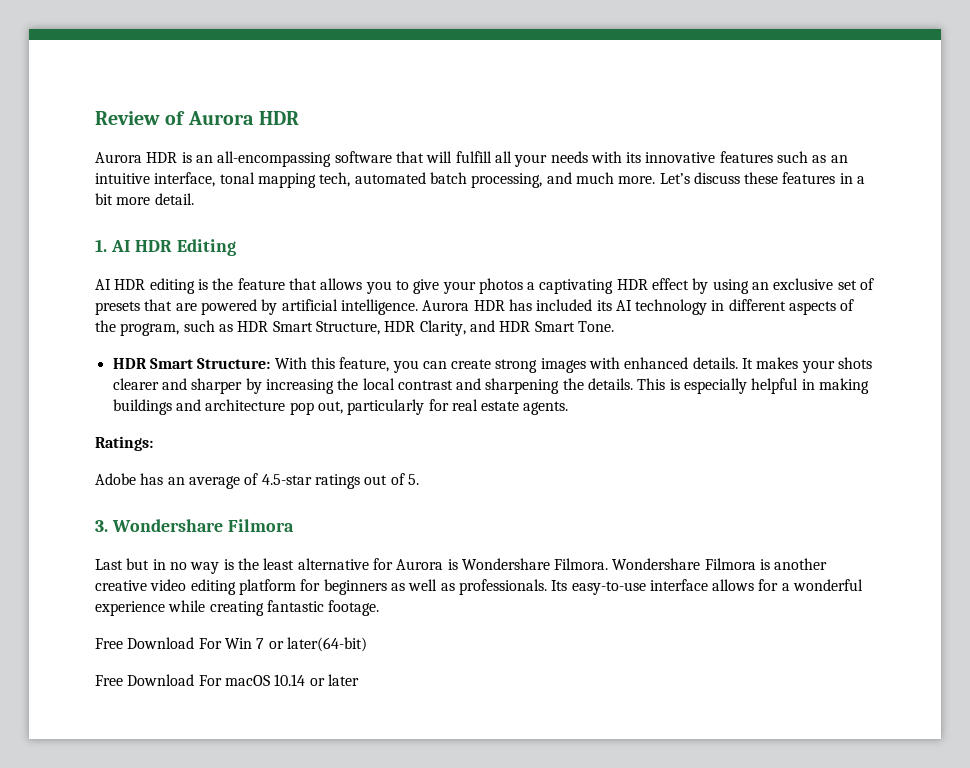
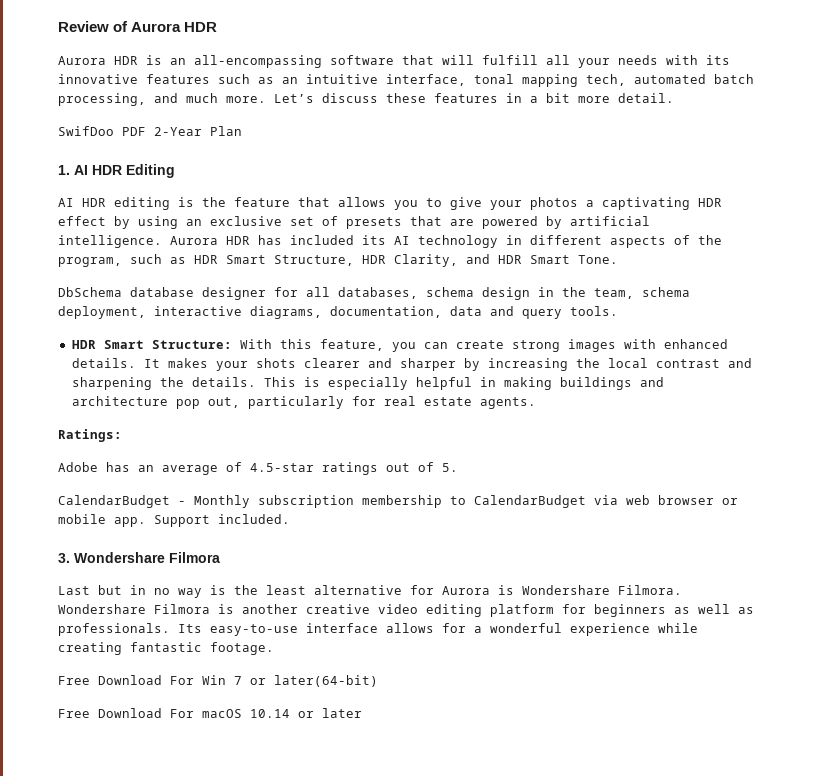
(194, 199) none -> [58,126,242,136] // SwifDoo PDF 2-Year Plan
(614, 326) none -> [58,287,690,300] [58,306,618,319] // DbSchema database designer for all databases, schema design in the team, schema deployment, interactive diagrams, documentation, data and query tools.
(419, 479) none -> [58,495,738,508] [58,514,290,527] // CalendarBudget - Monthly subscription membership to CalendarBudget via web browser or mobile app. Support included.

